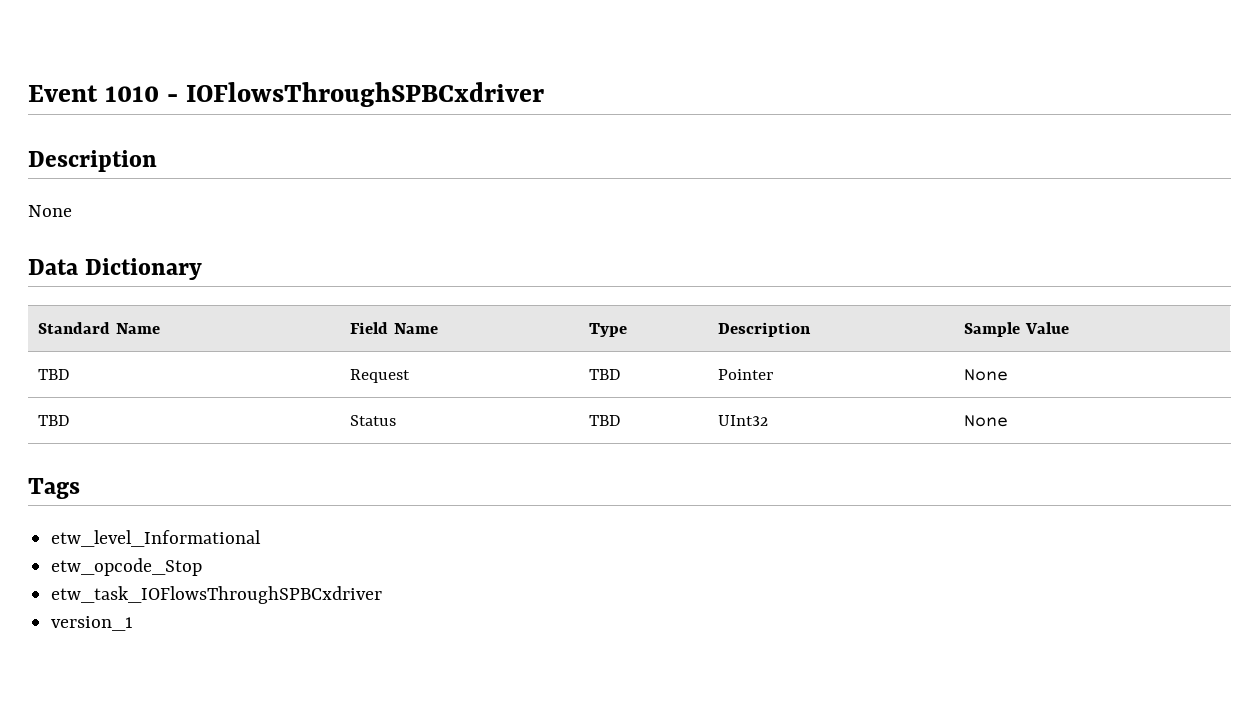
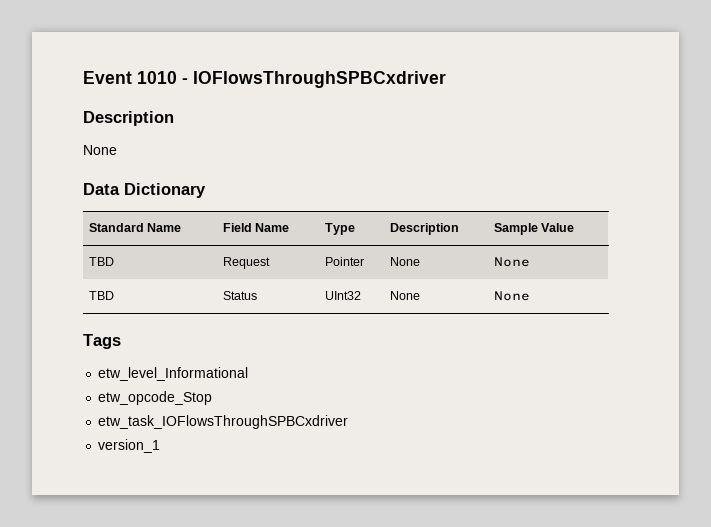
[589,369,622,380] [718,369,774,380] TBD | Pointer -> [324,257,364,266] [389,257,420,266] Pointer | None
[589,415,622,426] [718,415,769,426] TBD | UInt32 -> [324,291,361,300] [389,291,420,300] UInt32 | None

